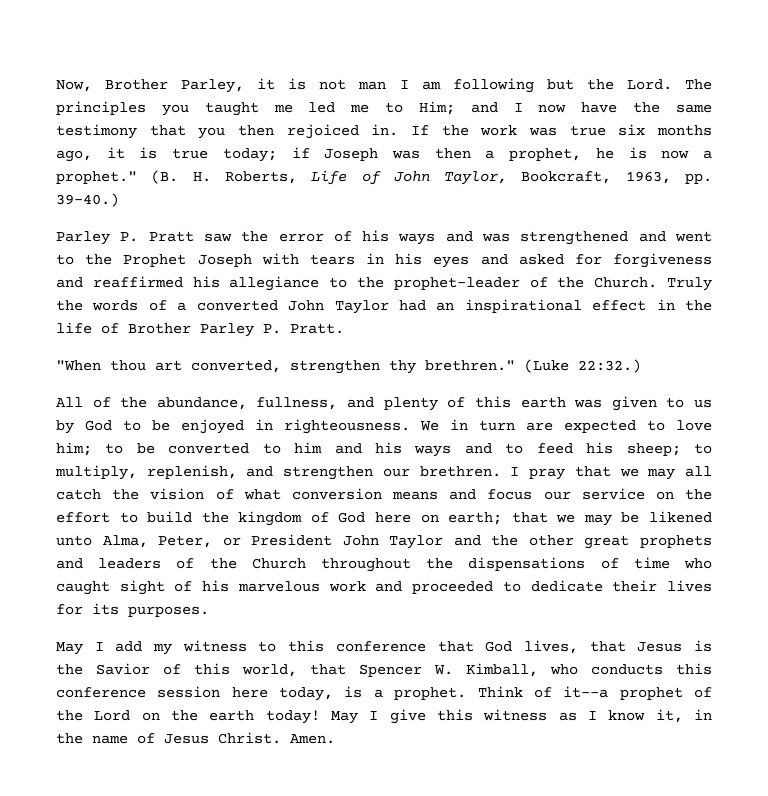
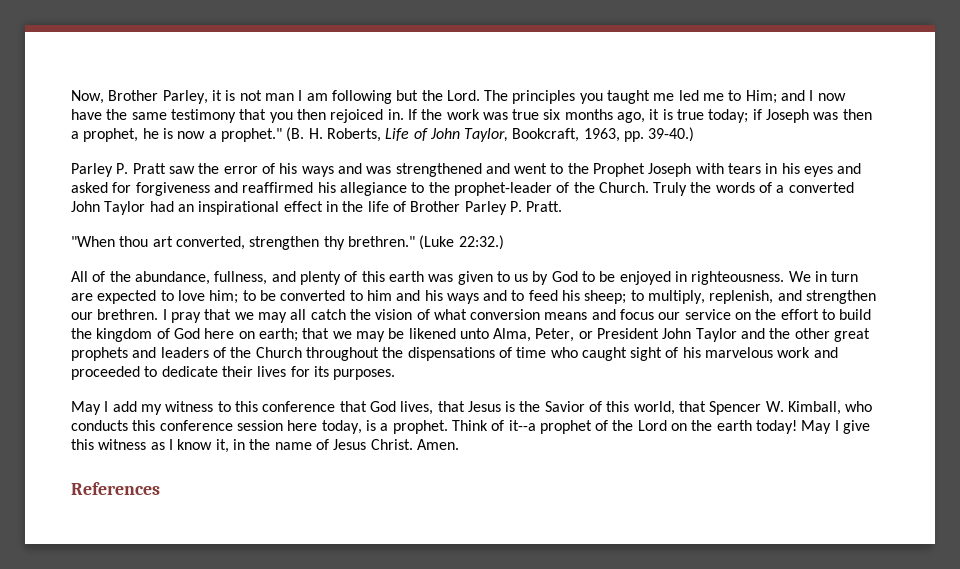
(335, 739) none -> [71,482,160,495] // References

